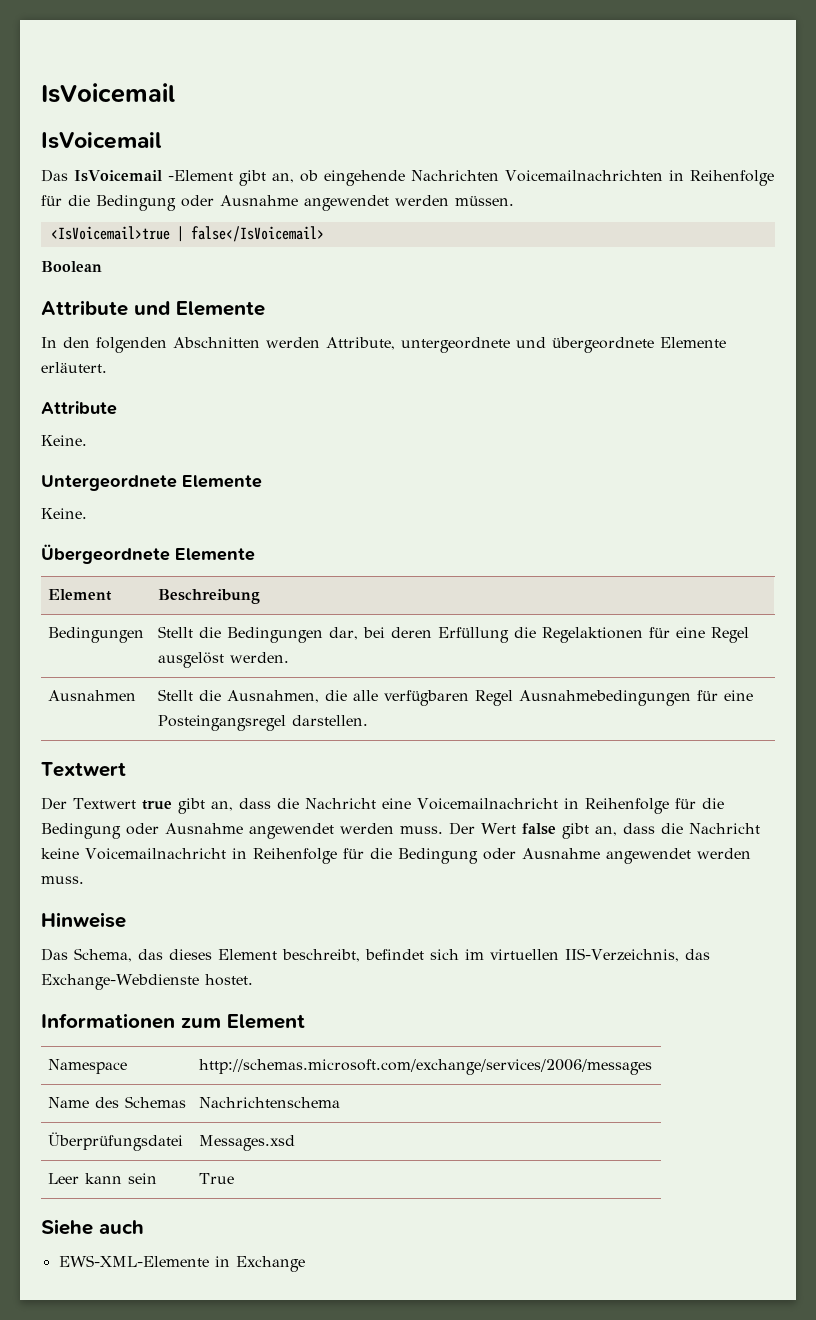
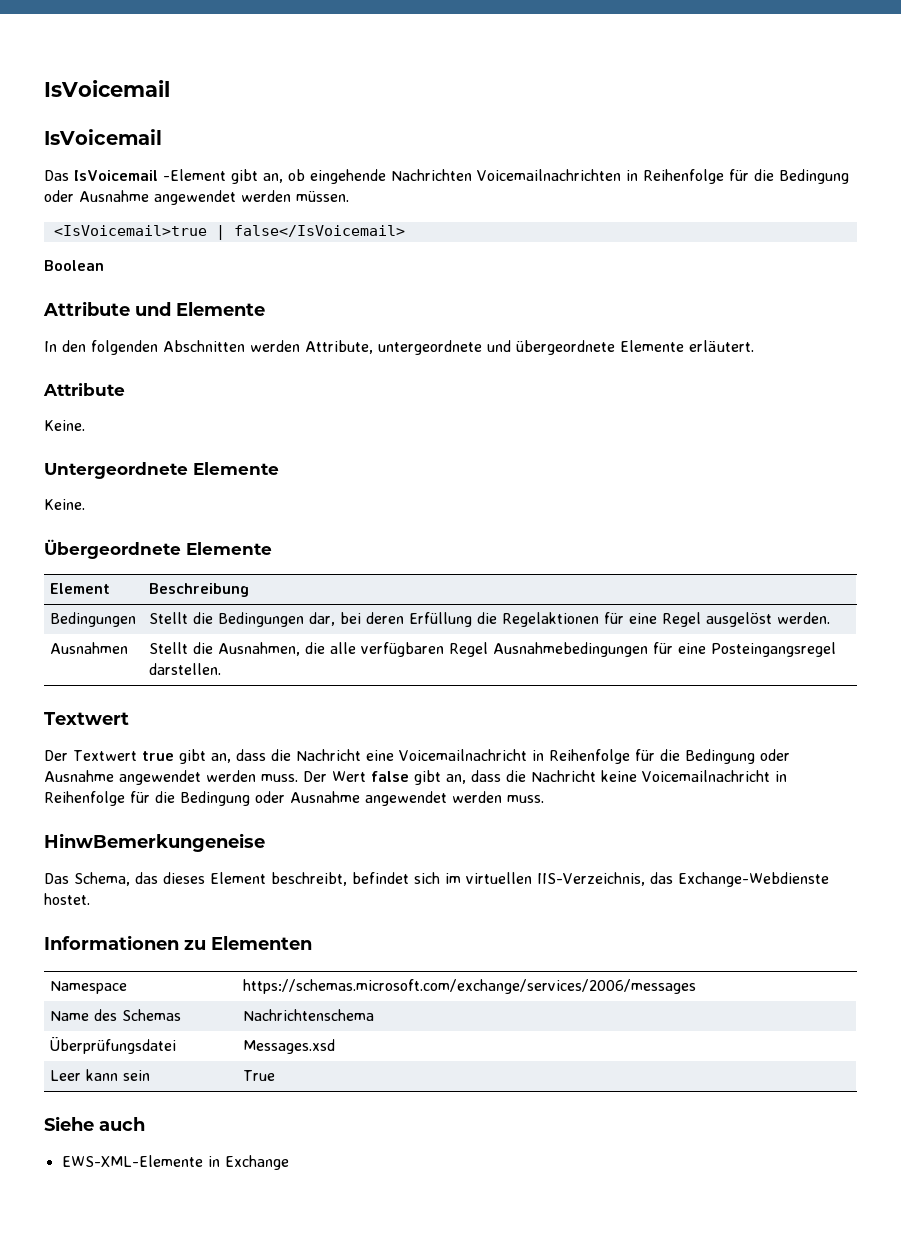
[41,912,126,928] Hinweise -> [44,833,265,852] HinwBemerkungeneise
[181,1014,305,1029] zum Element -> [184,936,312,950] zu Elementen
[198,1059,652,1075] http://schemas.microsoft.com/exchange/services/2006/messages -> [243,979,697,994] https://schemas.microsoft.com/exchange/services/2006/messages

